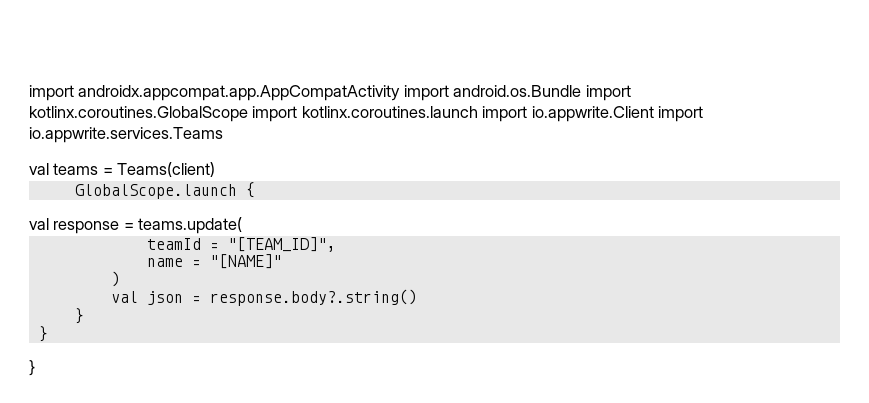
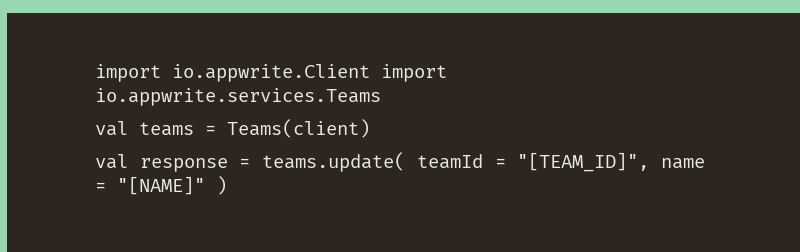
[29,85,631,101] [29,106,528,122] import androidx.appcompat.app.AppCompatActivity import android.os.Bundle import kotlinx.coroutines.GlobalScope import kotlinx.coroutines.launch import -> [95,64,161,82] import
[74,182,255,199] // GlobalScope.launch { -> (370, 128) none
(243, 225) // -> (406, 162) none
(336, 244) // -> (650, 162) none
(282, 261) // -> (205, 185) none
[110,289,417,306] [74,308,84,324] [38,326,48,342] [29,360,35,376] // val json = response.body?.string() // } // } // } -> (227, 185) none

